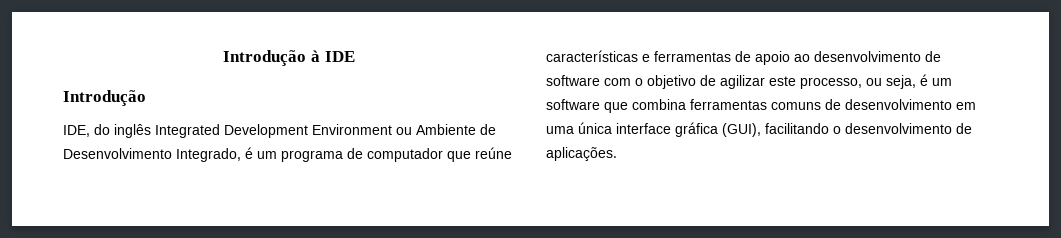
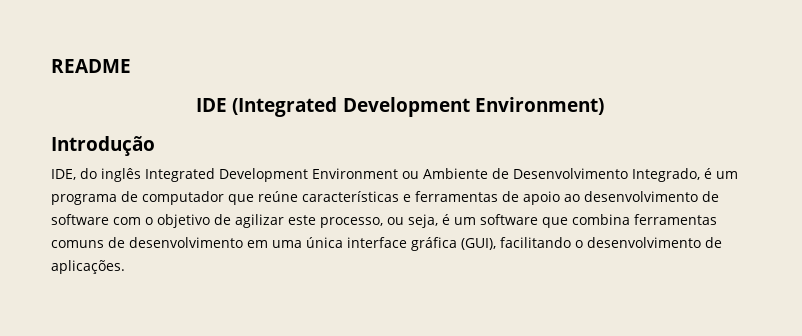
[223,50,320,66] Introdução à -> [51,59,131,73] README //
(355, 56) none -> [232,97,604,117] (Integrated Development Environment)

